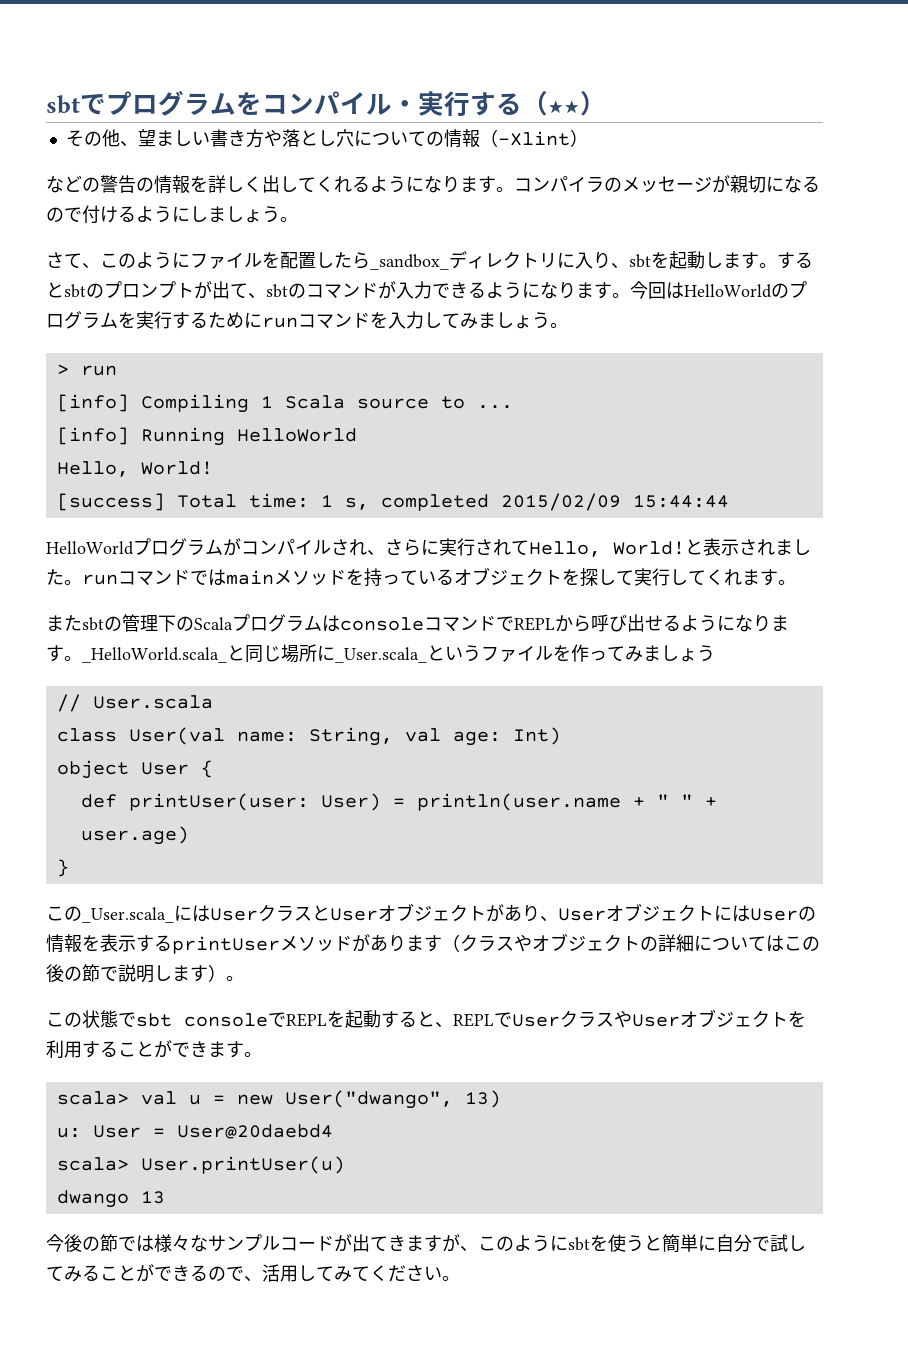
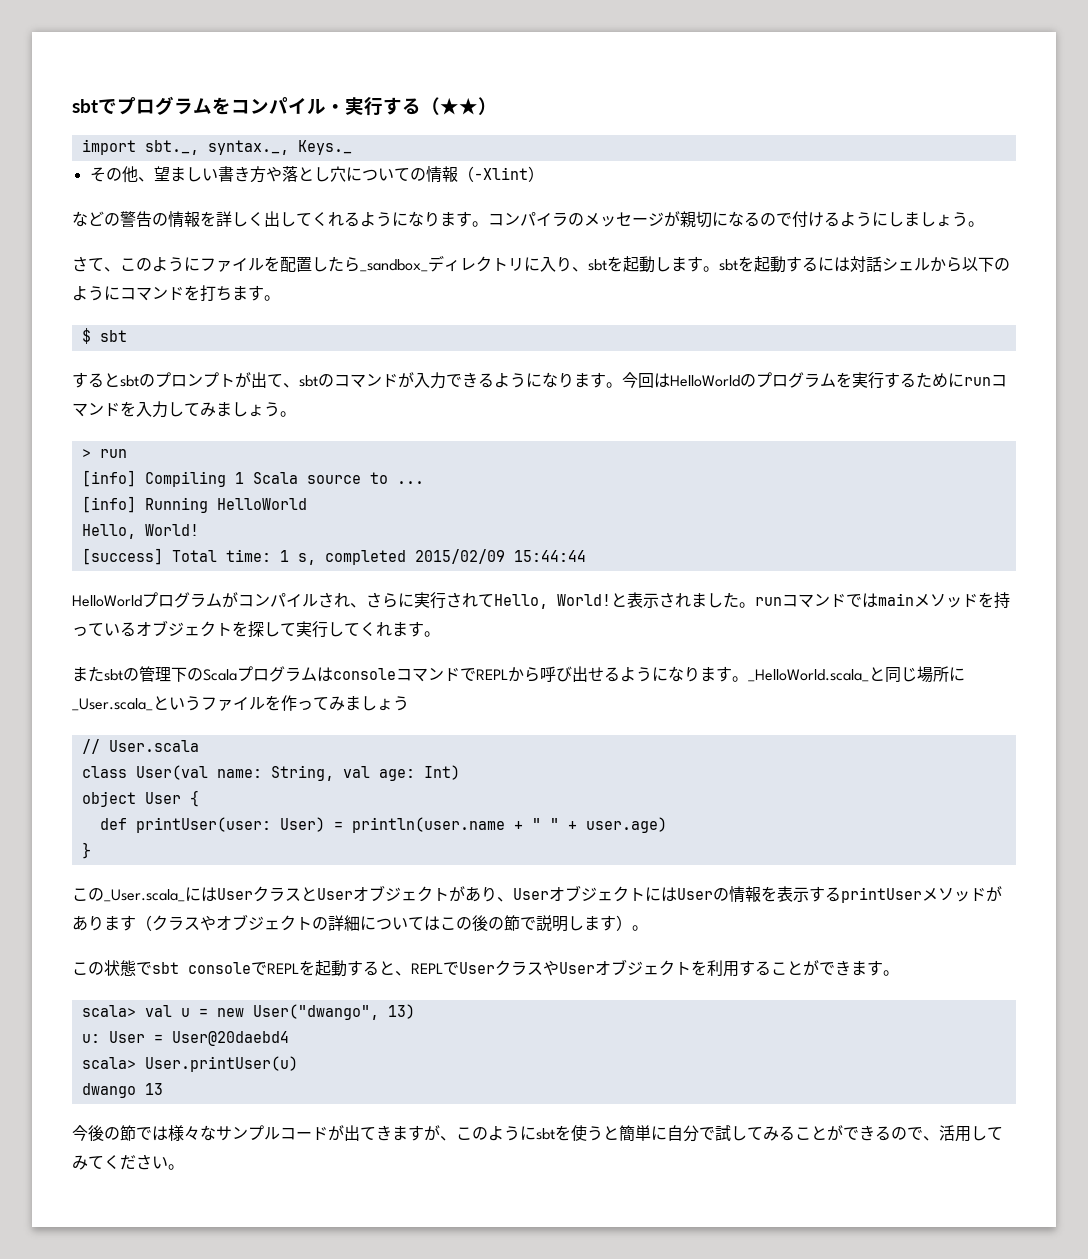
(606, 103) none -> [81,139,352,155] // import sbt._, syntax._, Keys._
(777, 265) none -> [719,256,1010,273] [72,285,280,301] [81,328,127,344] sbtを起動するには対話シェルから以下のようにコマンドを打ちます。 // $ sbt //

